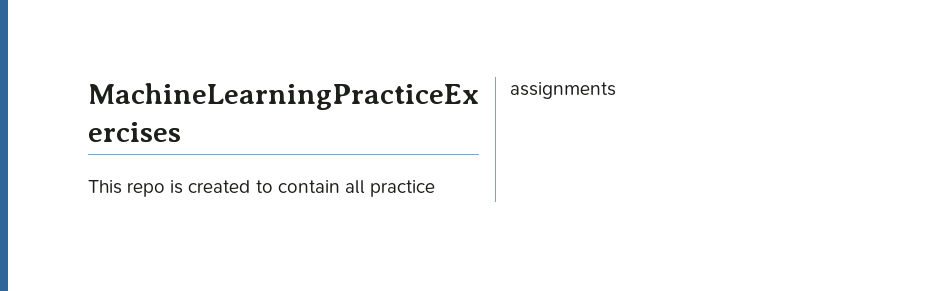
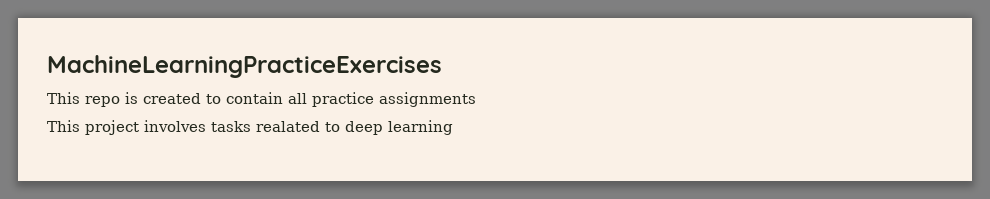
(616, 90) none -> [47,120,453,135] // This project involves tasks realated to deep learning

